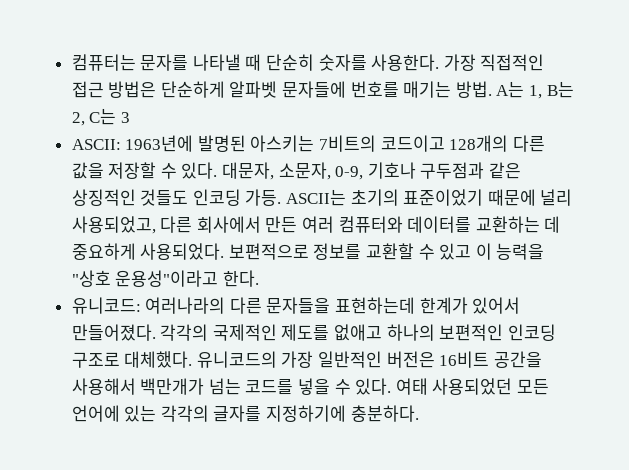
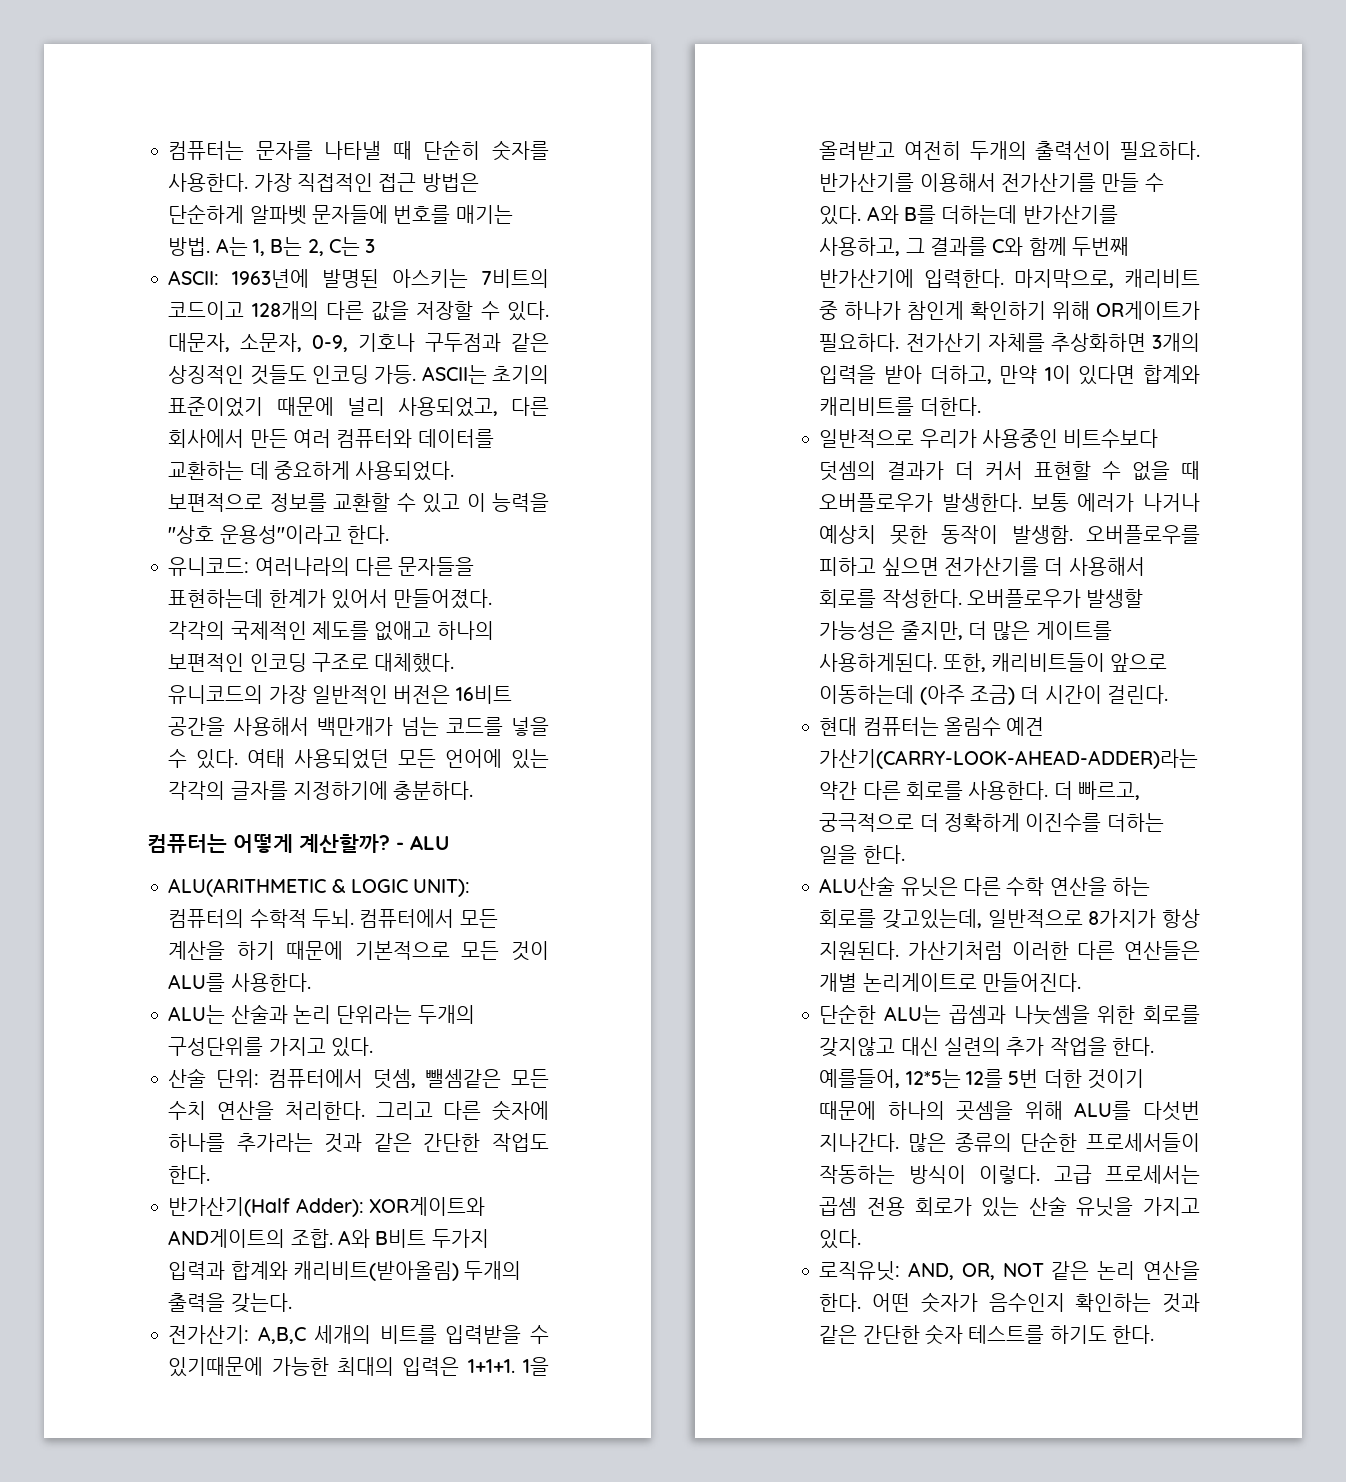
(419, 413) none -> [147,834,449,853] [168,878,471,897] [168,909,498,928] [168,941,549,961] [168,973,311,992] [168,1004,475,1024] [168,1037,373,1057] [168,1068,549,1089] [168,1100,549,1121] [168,1133,549,1153] [168,1165,211,1184] [168,1197,485,1217] [168,1229,489,1248] [168,1261,522,1281] [168,1293,292,1313] [168,1325,549,1344] [168,1357,549,1377] [819,141,1200,160] [819,173,1164,192] [819,205,1118,225] [819,237,1129,256] [819,269,1200,288] [819,301,1200,320] [819,333,1200,352] [819,365,1200,385] [819,397,981,416] [819,429,1159,448] [819,461,1200,481] [819,493,1200,512] [819,525,1200,545] [819,557,1145,576] [819,589,1144,608] [819,621,1112,640] [819,653,1168,672] [819,685,1168,705] [819,717,1045,736] [819,749,1199,769] [819,781,1140,800] [819,813,1164,832] [819,845,905,864] [819,876,1150,897] [819,909,1200,929] [819,941,1200,960] [819,973,1081,992] [819,1004,1200,1025] [819,1037,1154,1057] [819,1069,1144,1089] [819,1101,1200,1121] [819,1132,1200,1152] [819,1165,1200,1184] [819,1196,1200,1217] [819,1229,862,1249] [819,1261,1200,1281] [819,1292,1200,1313] [819,1324,1154,1345] // 컴퓨터는 어떻게 계산할까? - ALU // ALU(ARITHMETIC & LOGIC UNIT): 컴퓨터의 수학적 두뇌. 컴퓨터에서 모든 계산을 하기 때문에 기본적으로 모든 것이 ALU를 사용한다. // ALU는 산술과 논리 단위라는 두개의 구성단위를 가지고 있다. // 산술 단위: 컴퓨터에서 덧셈, 뺄셈같은 모든 수치 연산을 처리한다. 그리고 다른 숫자에 하나를 추가라는 것과 같은 간단한 작업도 한다. // 반가산기(Half Adder): XOR게이트와 AND게이트의 조합. A와 B비트 두가지 입력과 합계와 캐리비트(받아올림) 두개의 출력을 갖는다. // 전가산기: A,B,C 세개의 비트를 입력받을 수 있기때문에 가능한 최대의 입력은 1+1+1. 1을 올려받고 여전히 두개의 출력선이 필요하다. 반가산기를 이용해서 전가산기를 만들 수 있다. A와 B를 더하는데 반가산기를 사용하고, 그 결과를 C와 함께 두번째 반가산기에 입력한다. 마지막으로, 캐리비트 중 하나가 참인게 확인하기 위해 OR게이트가 필요하다. 전가산기 자체를 추상화하면 3개의 입력을 받아 더하고, 만약 1이 있다면 합계와 캐리비트를 더한다. // 일반적으로 우리가 사용중인 비트수보다 덧셈의 결과가 더 커서 표현할 수 없을 때 오버플로우가 발생한다. 보통 에러가 나거나 예상치 못한 동작이 발생함. 오버플로우를 피하고 싶으면 전가산기를 더 사용해서 회로를 작성한다. 오버플로우가 발생할 가능성은 줄지만, 더 많은 게이트를 사용하게된다. 또한, 캐리비트들이 앞으로 이동하는데 (아주 조금) 더 시간이 걸린다. // 현대 컴퓨터는 올림수 예견 가산기(CARRY-LOOK-AHEAD-ADDER)라는 약간 다른 회로를 사용한다. 더 빠르고, 궁극적으로 더 정확하게 이진수를 더하는 일을 한다. // ALU산술 유닛은 다른 수학 연산을 하는 회로를 갖고있는데, 일반적으로 8가지가 항상 지원된다. 가산기처럼 이러한 다른 연산들은 개별 논리게이트로 만들어진다. // 단순한 ALU는 곱셈과 나눗셈을 위한 회로를 갖지않고 대신 실련의 추가 작업을 한다. 예를들어, 12*5는 12를 5번 더한 것이기 때문에 하나의 곳셈을 위해 ALU를 다섯번 지나간다. 많은 종류의 단순한 프로세서들이 작동하는 방식이 이렇다. 고급 프로세서는 곱셈 전용 회로가 있는 산술 유닛을 가지고 있다. // 로직유닛: AND, OR, NOT 같은 논리 연산을 한다. 어떤 숫자가 음수인지 확인하는 것과 같은 간단한 숫자 테스트를 하기도 한다.

